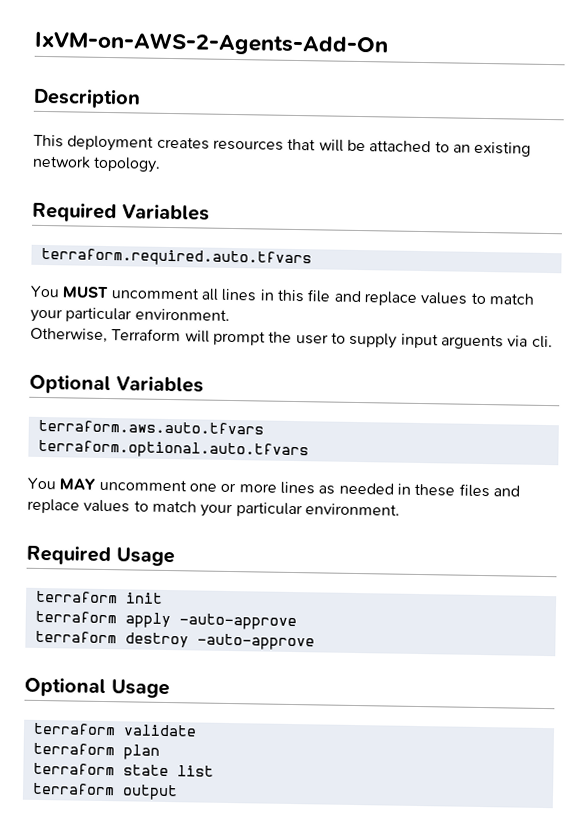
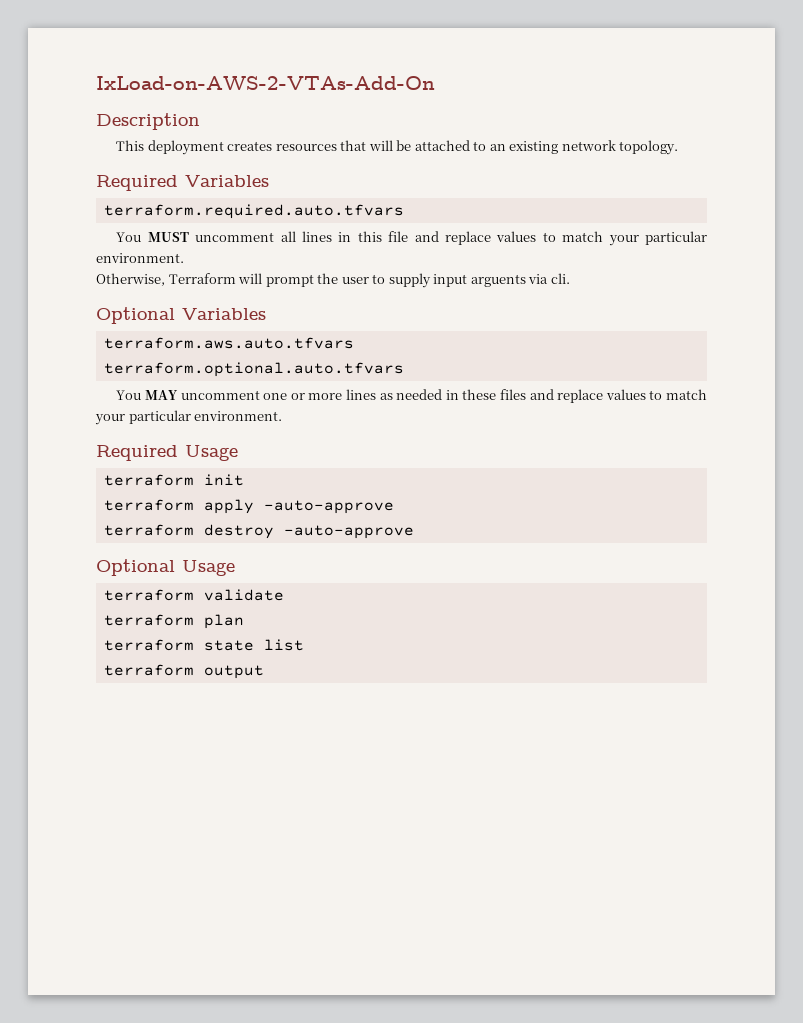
[34,30,389,57] IxVM-on-AWS-2-Agents-Add-On -> [96,76,435,90] IxLoad-on-AWS-2-VTAs-Add-On

